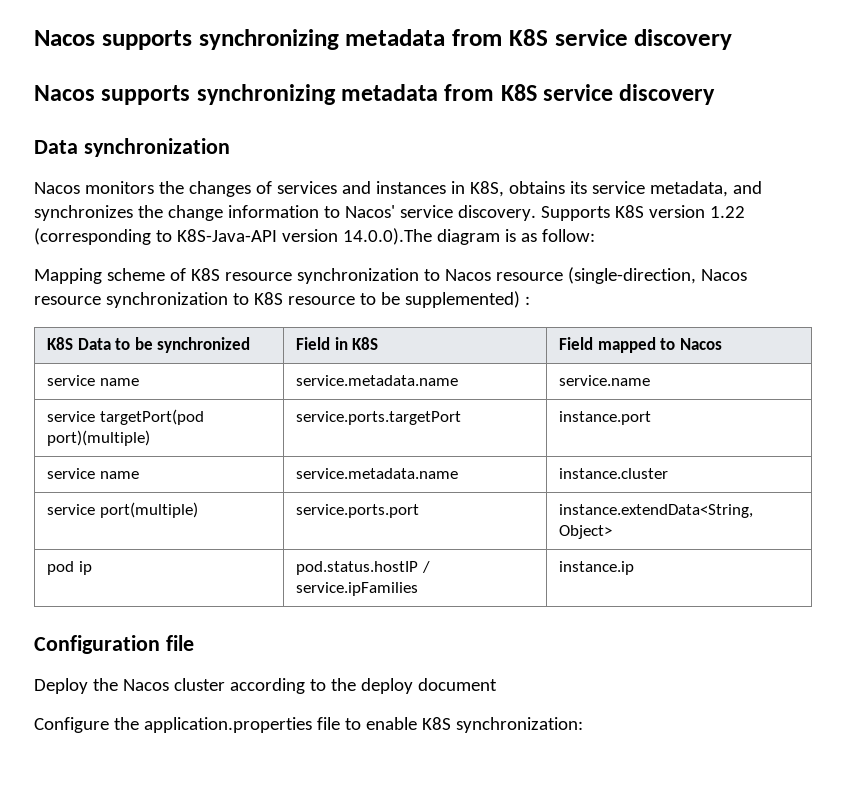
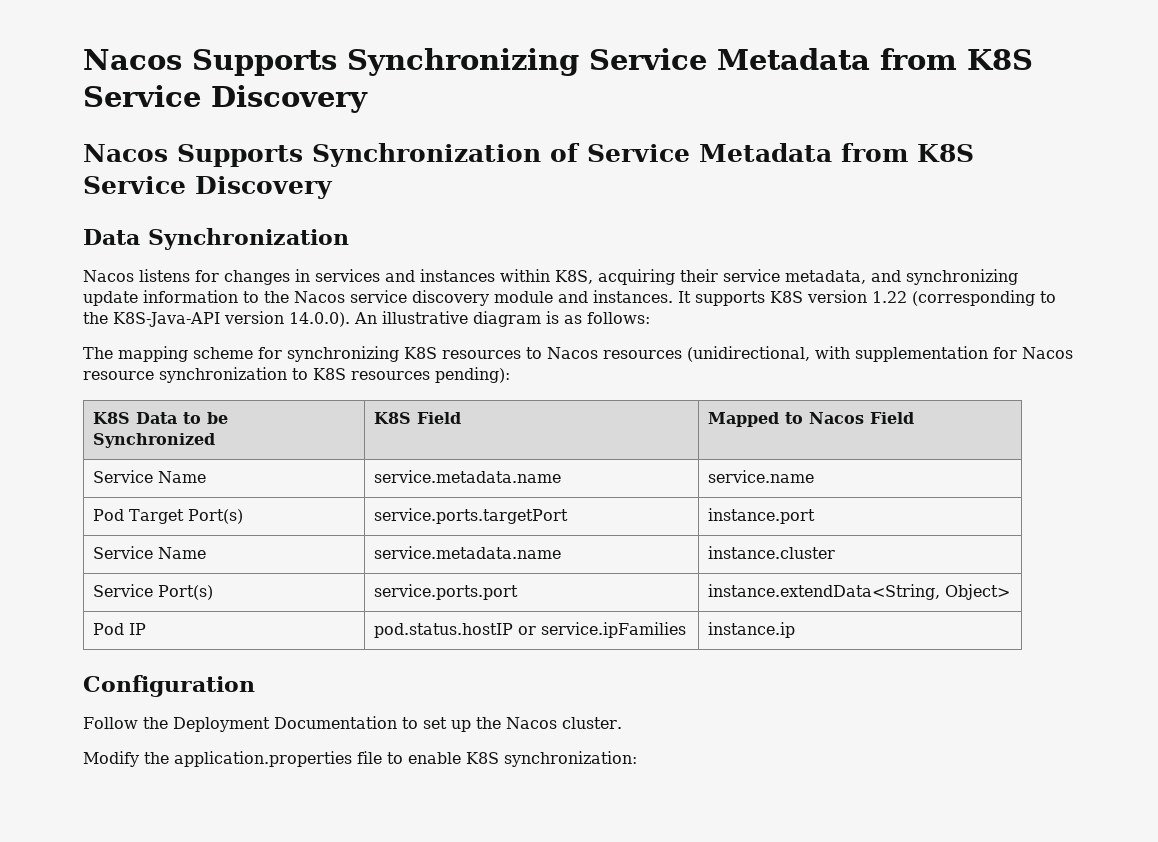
[34,29,733,50] [34,84,716,105] [34,138,230,157] [34,181,762,197] [34,205,610,221] Nacos supports synchronizing metadata from K8S service discovery // Nacos supports synchronizing metadata from K8S service discovery // Data synchronization // Nacos monitors the changes of services and instances in K8S, obtains its service metadata, and synchronizes the change information to Nacos' service discovery. Supports -> [83,48,1033,76] [83,85,368,113] [83,143,974,167] [83,176,333,199] [83,228,349,250] [83,269,1018,285] [83,290,765,306] Nacos Supports Synchronizing Service Metadata from K8S Service Discovery // Nacos Supports Synchronization of Service Metadata from K8S Service Discovery // Data Synchronization // Nacos listens for changes in services and instances within K8S, acquiring their service metadata, and synchronizing update information to the Nacos service discovery module and instances. It supports
(172, 236) none -> [83,312,108,324] the
[342,228,595,245] [34,267,696,284] 14.0.0).The diagram is as follow: // Mapping scheme of K8S resource synchronization to Nacos resource (single-direction, -> [289,311,650,327] [83,346,1017,362] 14.0.0). An illustrative diagram is as follows: // The mapping scheme for synchronizing K8S resources to Nacos resources (unidirectional, with supplementation for
[287,291,530,308] resource to be supplemented) : -> [351,367,510,383] resources pending):
[156,337,250,353] [296,337,379,350] [559,337,722,353] [47,375,139,386] synchronized | Field in K8S | Field mapped to Nacos // service name -> [92,433,215,448] [373,412,461,424] [707,412,914,427] [92,470,206,483] Synchronized | K8S Field | Mapped to Nacos Field // Service Name
[47,409,204,425] [47,430,151,446] service targetPort(pod port)(multiple) -> [92,509,243,524] Pod Target Port(s)
[47,468,139,479] service name -> [92,546,206,559] Service Name
[47,502,198,518] service port(multiple) -> [92,584,213,600] Service Port(s)
[47,561,92,575] pod ip -> [92,623,146,635] Pod IP
[421,561,430,573] / -> [517,626,536,635] or
[165,635,194,651] [34,678,497,694] [34,717,109,733] file // Deploy the Nacos cluster according to the deploy document // Configure -> [83,716,622,732] [83,751,139,767] // Follow the Deployment Documentation to set up the Nacos cluster. // Modify

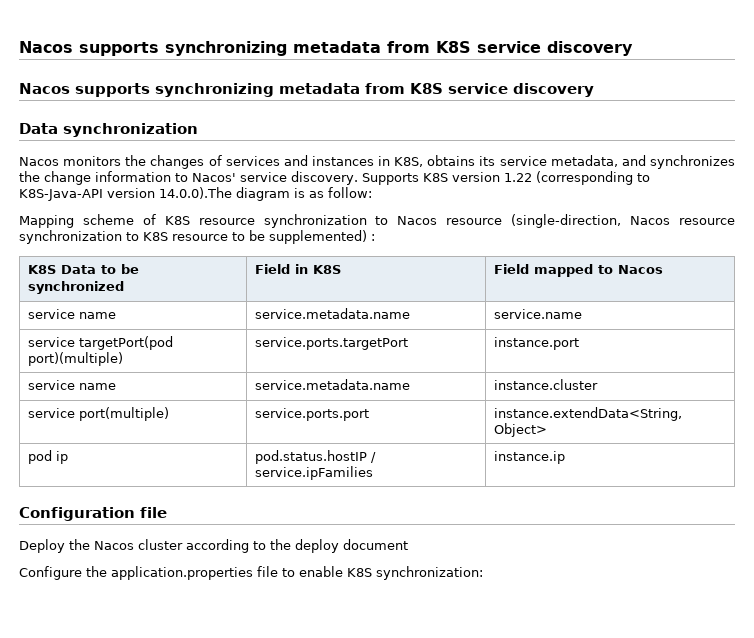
[83,48,1033,76] [83,85,368,113] [83,143,974,167] [83,176,333,199] [83,228,349,250] [83,269,1018,285] [83,290,765,306] Nacos Supports Synchronizing Service Metadata from K8S Service Discovery // Nacos Supports Synchronization of Service Metadata from K8S Service Discovery // Data Synchronization // Nacos listens for changes in services and instances within K8S, acquiring their service metadata, and synchronizing update information to the Nacos service discovery module and instances. It supports -> [19,41,633,56] [19,83,594,97] [19,123,198,137] [19,155,735,169] [19,171,419,185] Nacos supports synchronizing metadata from K8S service discovery // Nacos supports synchronizing metadata from K8S service discovery // Data synchronization // Nacos monitors the changes of services and instances in K8S, obtains its service metadata, and synchronizes the change information to Nacos' service discovery. Supports
[83,312,108,324] the -> (650, 177) none
[289,311,650,327] [83,346,1017,362] 14.0.0). An illustrative diagram is as follows: // The mapping scheme for synchronizing K8S resources to Nacos resources (unidirectional, with supplementation for -> [159,187,372,201] [19,214,622,228] 14.0.0).The diagram is as follow: // Mapping scheme of K8S resource synchronization to Nacos resource (single-direction,
[351,367,510,383] resources pending): -> [172,230,375,244] resource to be supplemented) :
[92,433,215,448] [373,412,461,424] [707,412,914,427] [92,470,206,483] Synchronized | K8S Field | Mapped to Nacos Field // Service Name -> [27,281,124,294] [254,264,341,274] [493,264,663,277] [27,309,116,319] synchronized | Field in K8S | Field mapped to Nacos // service name
[92,509,243,524] Pod Target Port(s) -> [27,336,173,350] [27,352,123,366] service targetPort(pod port)(multiple)
[92,546,206,559] Service Name -> [27,380,116,390] service name
[92,584,213,600] Service Port(s) -> [27,407,169,421] service port(multiple)
[92,623,146,635] Pod IP -> [27,450,68,464] pod ip
[517,626,536,635] or -> [370,452,376,463] /
[83,716,622,732] [83,751,139,767] // Follow the Deployment Documentation to set up the Nacos cluster. // Modify -> [140,507,167,518] [19,539,408,553] [19,566,82,580] file // Deploy the Nacos cluster according to the deploy document // Configure

